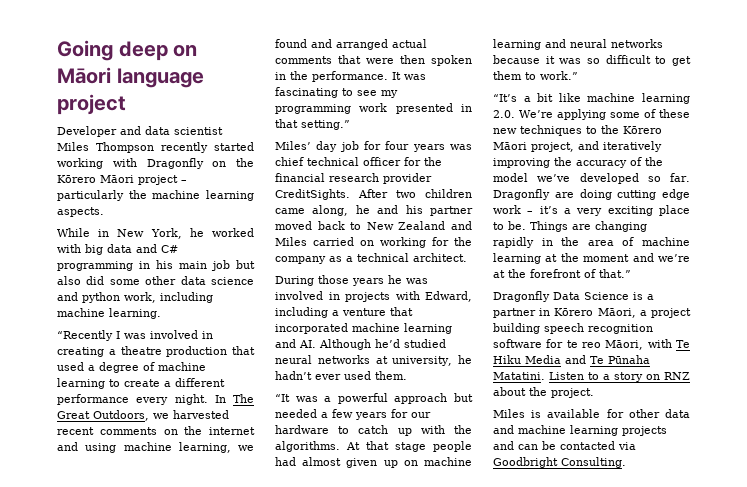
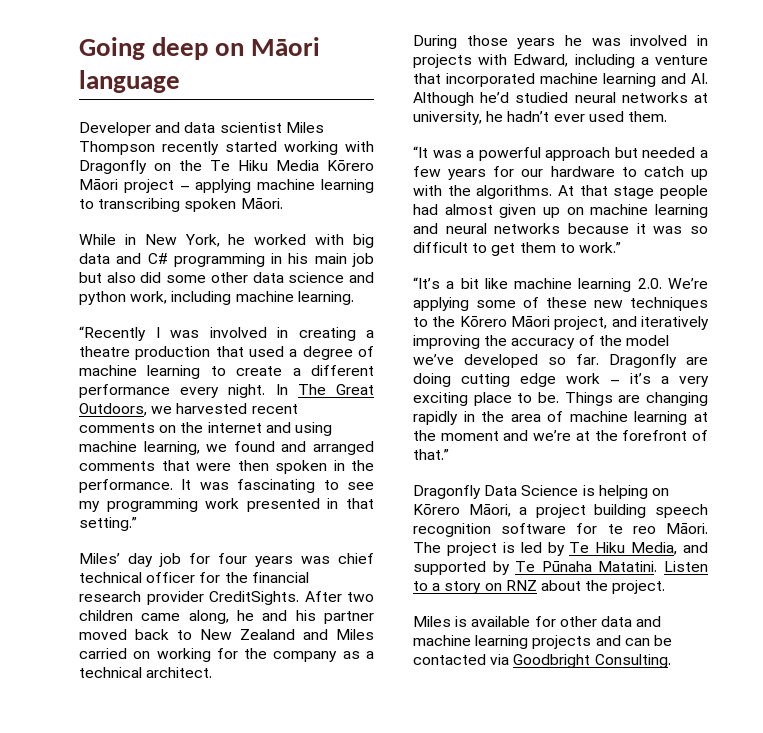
[57,94,126,115] project -> (180, 81) none
(254, 162) none -> [210,160,319,171] Te Hiku Media
[57,190,254,201] [57,207,104,217] particularly the machine learning aspects. -> [195,179,374,193] [79,198,283,212] applying machine learning to transcribing spoken Māori.
[392,39,427,48] actual -> (374, 448) none
[647,294,654,300] [493,308,551,318] a partner in -> [598,485,669,499] helping on
[605,339,690,350] [493,355,586,364] Māori, with Te Hiku Media and -> [666,523,708,534] [413,542,708,556] [413,561,510,575] Māori. The project is led by Te Hiku Media, and supported by

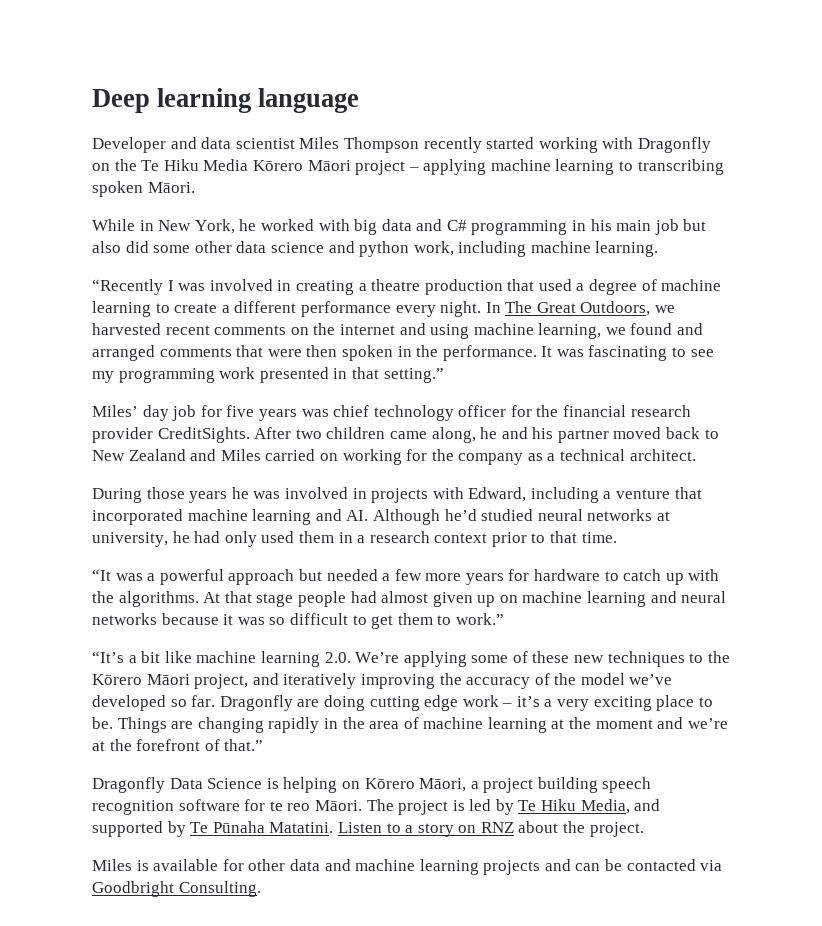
[79,37,321,60] Going deep on Māori -> [92,88,252,113] Deep learning
[218,553,247,564] four -> [226,405,255,417] five
[79,572,142,583] technical -> [373,405,454,421] technology
[507,111,667,122] hadn’t ever used them. -> [194,531,617,547] had only used them in a research context prior to that time.
(441, 171) none -> [425,573,462,581] more
[521,169,544,177] our -> (530, 575) none

